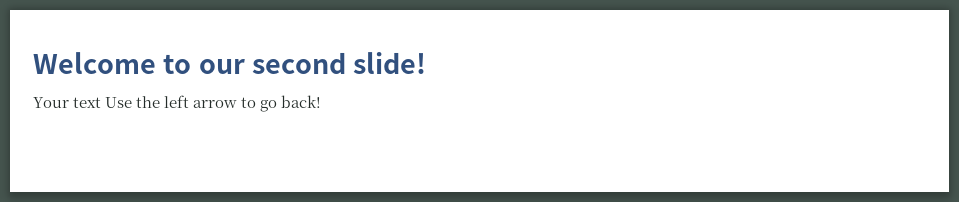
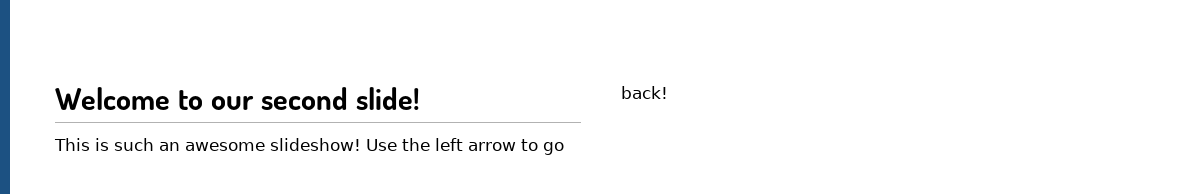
[33,97,102,108] Your text -> [54,138,361,151] This is such an awesome slideshow!

